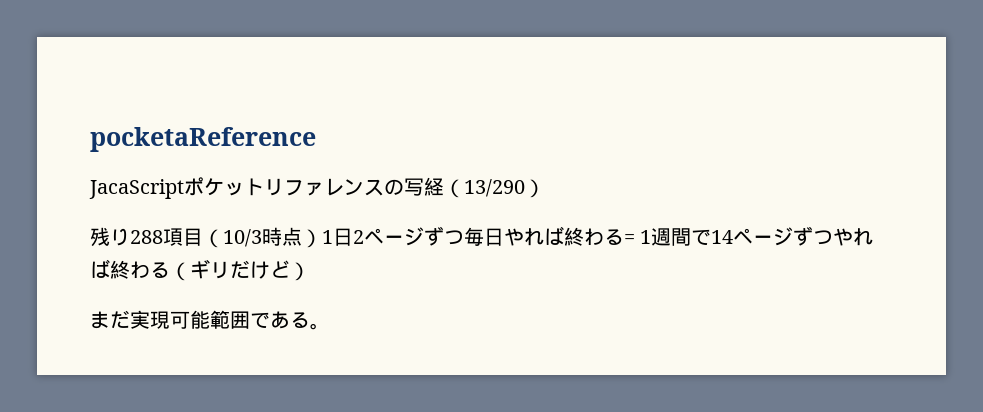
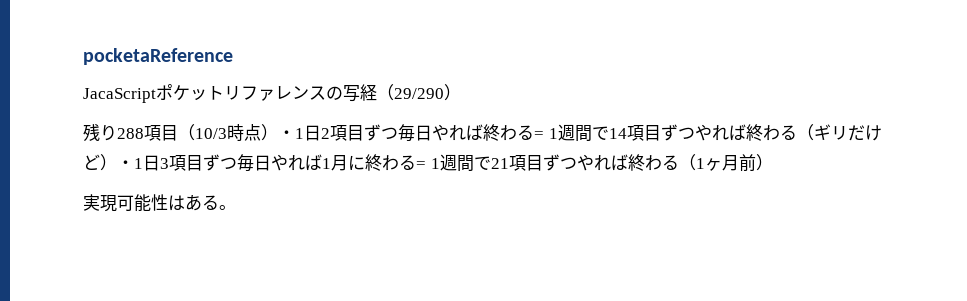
[464,179,525,197] 13/290 -> [394,88,444,99] 29/290
(322, 238) none -> [278,130,295,139] ・
[364,227,424,246] ページ -> [330,125,364,141] 項目
[733,227,794,246] ページ -> [626,125,661,141] 項目
[90,310,130,329] // まだ -> [117,154,773,172] ・1日3項目ずつ毎日やれば1月に終わる= 1週間で21項目ずつやれば終わる（1ヶ月前） //
[210,310,270,329] 範囲で -> [151,194,185,211] 性は

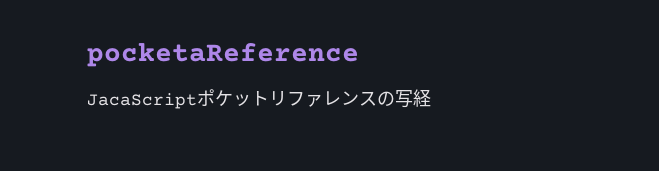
[377,84,461,101] [83,124,882,142] [83,154,773,172] [83,194,236,212] （29/290） // 残り288項目（10/3時点）・1日2項目ずつ毎日やれば終わる= 1週間で14項目ずつやれば終わる（ギリだけど）・1日3項目ずつ毎日やれば1月に終わる= 1週間で21項目ずつやれば終わる（1ヶ月前） // 実現可能性はある。 -> (431, 98) none

